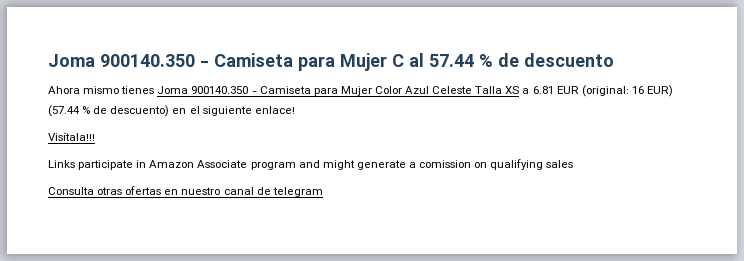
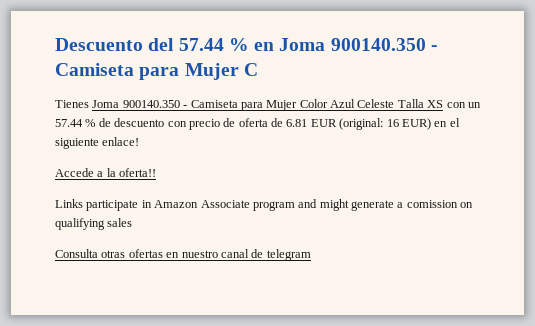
(48, 60) none -> [55,38,275,51] Descuento del 57.44 % en
[409,53,614,67] [48,86,155,94] al 57.44 % de descuento // Ahora mismo tienes -> [55,100,89,108] // Tienes
[522,88,530,94] a -> [446,102,481,108] [55,118,283,130] con un 57.44 % de descuento con precio de oferta de
[48,105,170,117] (57.44 % de descuento) -> (431, 124) none
[48,132,95,141] Visítala!!! -> [55,168,157,177] Accede a la oferta!!

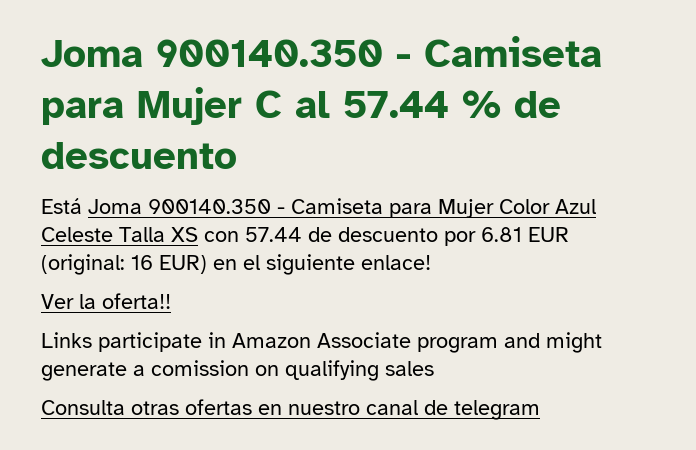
[55,38,275,51] Descuento del 57.44 % en -> (41, 53) none
[55,100,89,108] // Tienes -> [295,90,561,118] [41,142,237,169] [41,198,82,214] al 57.44 % de descuento // Está
[467,102,481,108] [55,118,283,130] un 57.44 % de descuento con precio de oferta de -> [245,227,476,246] 57.44 de descuento por
[55,168,104,177] Accede a -> [41,294,74,309] Ver

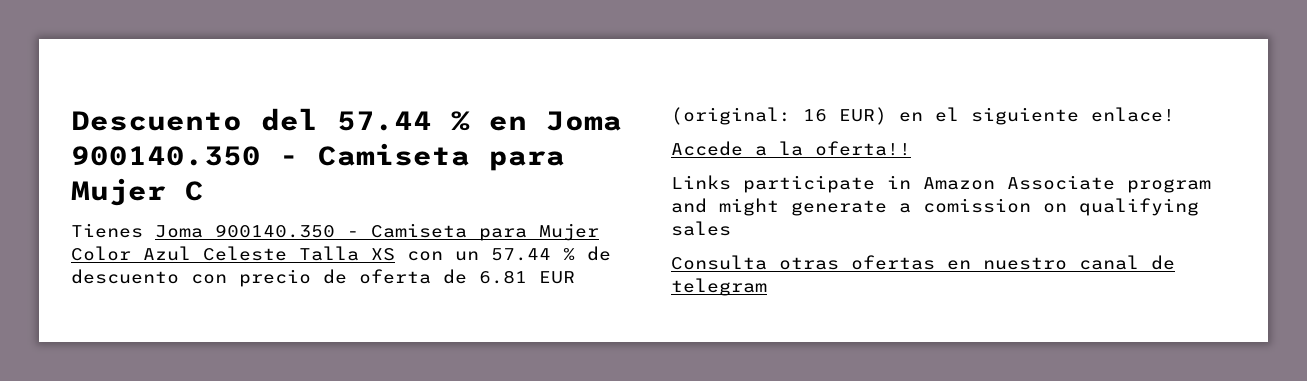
(41, 53) none -> [71,108,527,131] Descuento del 57.44 % en
[295,90,561,118] [41,142,237,169] [41,198,82,214] al 57.44 % de descuento // Está -> [71,223,143,238] // Tienes
[245,227,476,246] 57.44 de descuento por -> [455,246,611,261] [71,269,467,287] un 57.44 % de descuento con precio de oferta de
[41,294,74,309] Ver -> [671,141,767,156] Accede a

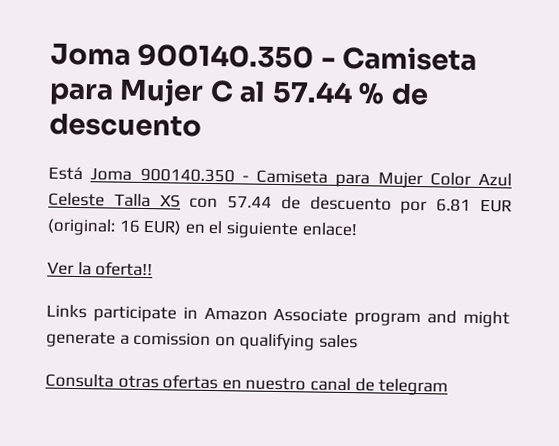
[71,108,527,131] Descuento del 57.44 % en -> (50, 54) none
[71,223,143,238] // Tienes -> [239,80,429,106] [49,112,202,137] [48,166,83,181] al 57.44 % de descuento // Está
[455,246,611,261] [71,269,467,287] un 57.44 % de descuento con precio de oferta de -> [227,195,428,215] 57.44 de descuento por
[671,141,767,156] Accede a -> [47,261,74,275] Ver

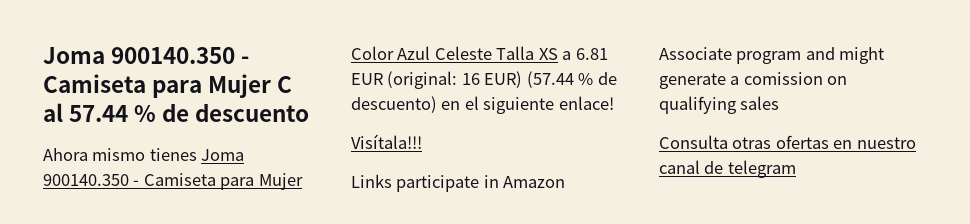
[48,166,83,181] Está -> [43,148,197,161] Ahora mismo tienes
[189,195,428,215] con 57.44 de descuento por -> [562,51,572,60] a
(183, 227) none -> [526,71,617,88] [351,96,437,113] (57.44 % de descuento)
[47,261,154,277] Ver la oferta!! -> [351,134,422,149] Visítala!!!

